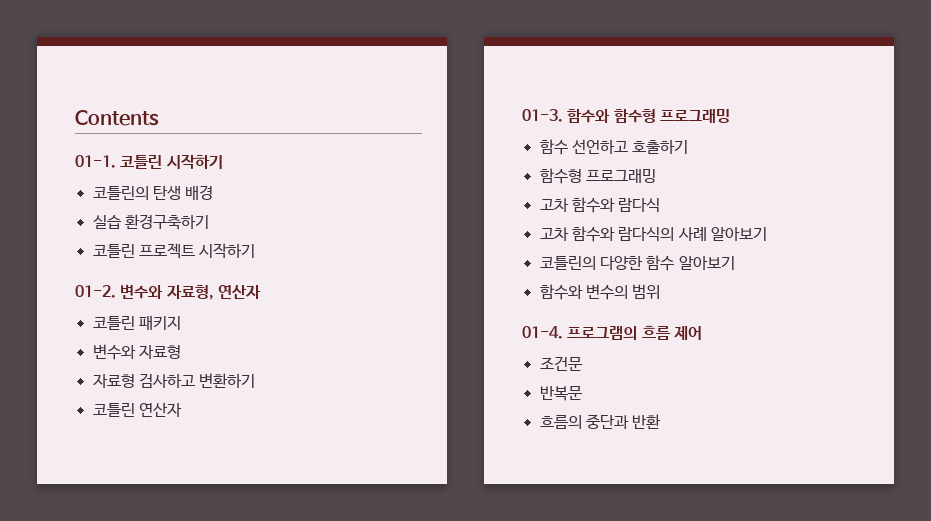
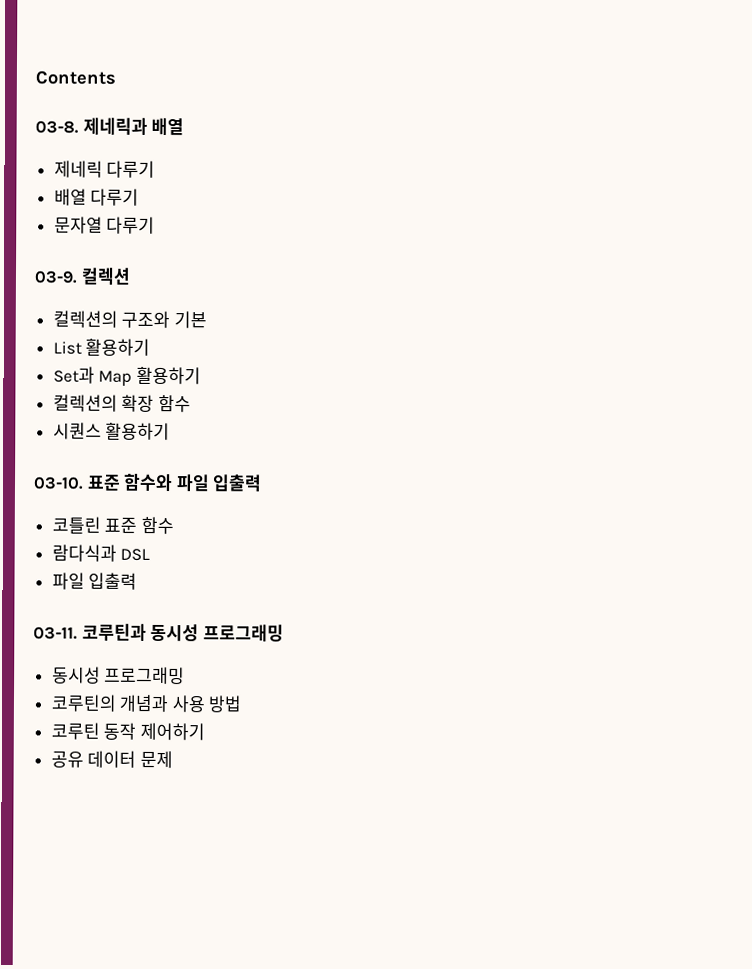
[75,154,223,169] [92,185,214,200] [92,214,209,230] [92,243,256,259] [75,284,261,300] [92,315,181,330] [92,344,181,360] [92,373,256,388] [92,402,182,417] [522,109,730,123] [539,139,689,155] [539,168,656,184] [539,197,661,213] [539,226,767,242] [539,255,735,271] [539,284,661,300] [522,325,702,340] [539,356,583,371] [539,386,583,401] [539,414,662,429] 01-1. 코틀린 시작하기 // 코틀린의 탄생 배경 // 실습 환경구축하기 // 코틀린 프로젝트 시작하기 // 01-2. 변수와 자료형, 연산자 // 코틀린 패키지 // 변수와 자료형 // 자료형 검사하고 변환하기 // 코틀린 연산자 // 01-3. 함수와 함수형 프로그래밍 // 함수 선언하고 호출하기 // 함수형 프로그래밍 // 고차 함수와 람다식 // 고차 함수와 람다식의 사례 알아보기 // 코틀린의 다양한 함수 알아보기 // 함수와 변수의 범위 // 01-4. 프로그램의 흐름 제어 // 조건문 // 반복문 // 흐름의 중단과 반환 -> [35,117,185,136] [53,160,156,178] [53,188,140,206] [53,216,156,234] [34,267,131,285] [52,310,207,329] [52,338,151,356] [52,366,201,386] [52,394,191,413] [52,422,171,441] [33,473,263,492] [51,516,174,535] [51,544,151,562] [51,572,138,590] [33,623,284,642] [51,666,186,685] [50,694,243,713] [50,722,205,741] [50,750,173,769] 03-8. 제네릭과 배열 // 제네릭 다루기 // 배열 다루기 // 문자열 다루기 // 03-9. 컬렉션 // 컬렉션의 구조와 기본 // List 활용하기 // Set과 Map 활용하기 // 컬렉션의 확장 함수 // 시퀀스 활용하기 // 03-10. 표준 함수와 파일 입출력 // 코틀린 표준 함수 // 람다식과 DSL // 파일 입출력 // 03-11. 코루틴과 동시성 프로그래밍 // 동시성 프로그래밍 // 코루틴의 개념과 사용 방법 // 코루틴 동작 제어하기 // 공유 데이터 문제

